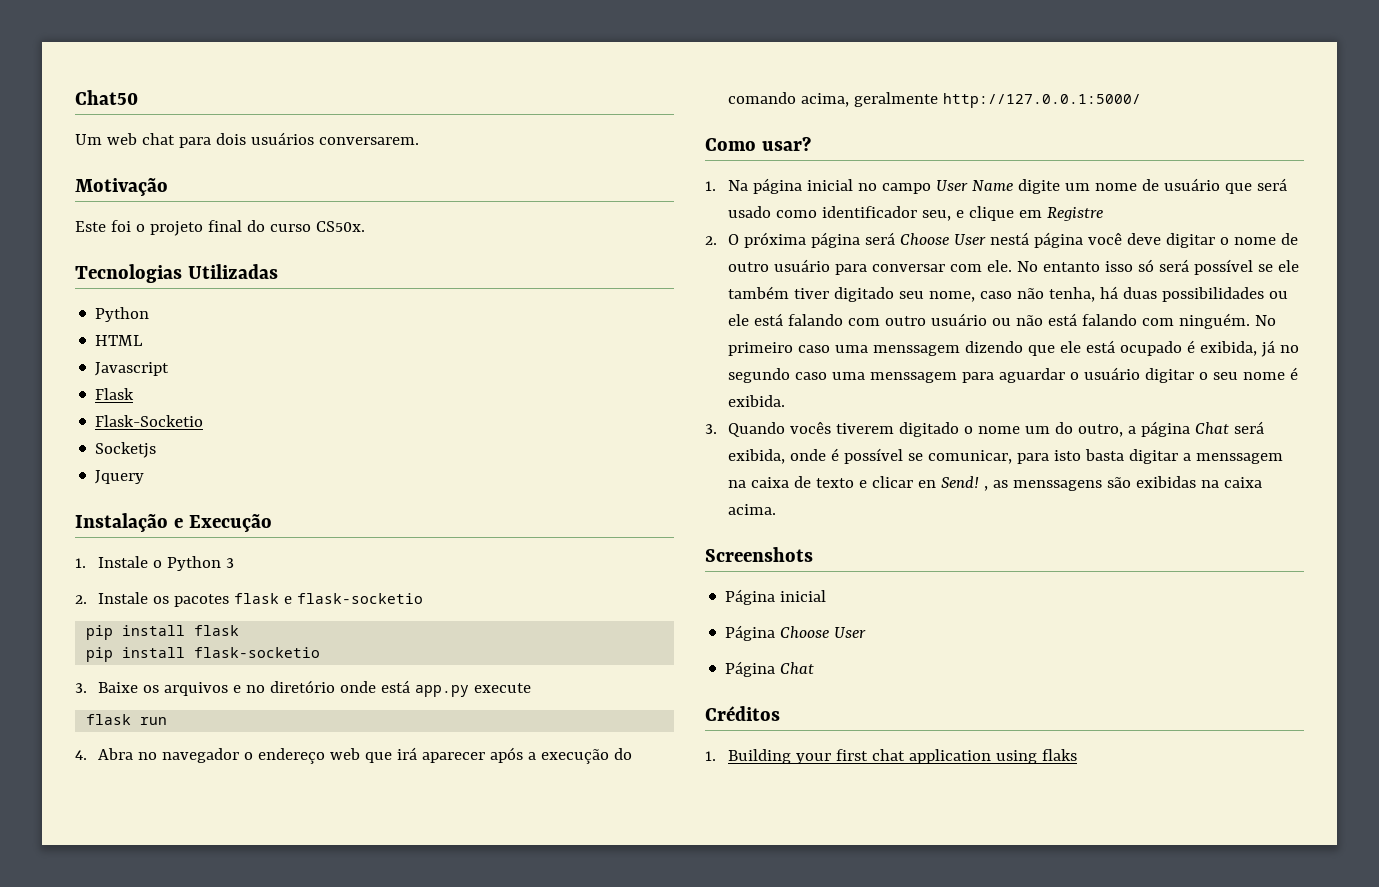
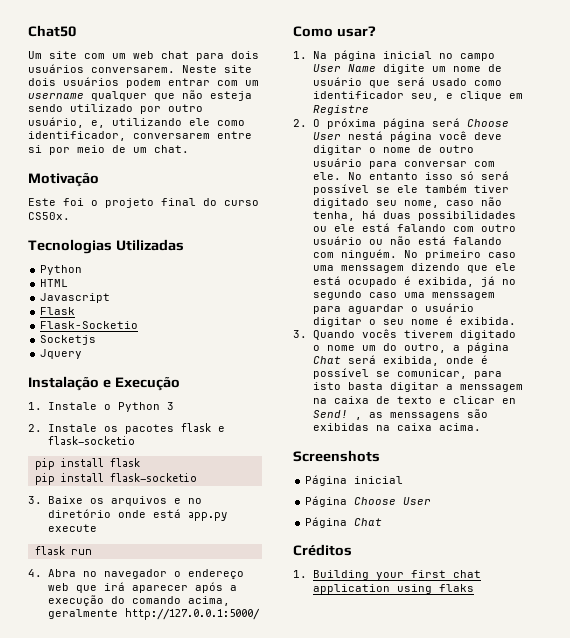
(102, 139) none -> [49,51,126,59] site com um
(419, 141) none -> [182,65,252,73] [28,77,259,88] [28,90,252,101] [28,104,203,114] [28,117,245,128] [28,131,252,141] [28,145,189,155] Neste site dois usuários podem entrar com um username qualquer que não esteja sendo utilizado por outro usuário, e, utilizando ele como identificador, conversarem entre si por meio de um chat.

